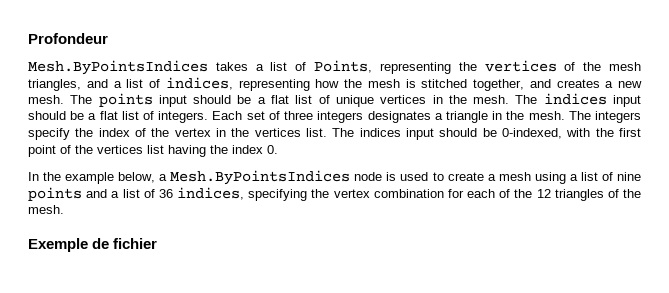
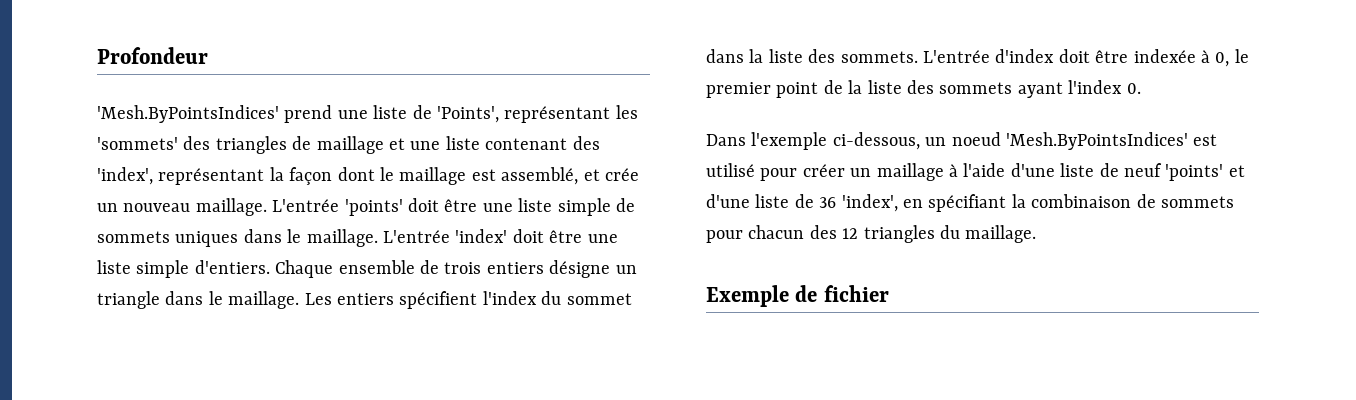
[28,60,642,75] [28,77,642,91] [28,93,641,107] [28,111,641,123] [28,128,641,140] [28,145,278,157] [28,170,641,185] [28,187,641,201] [28,205,64,214] Mesh.ByPointsIndices takes a list of Points, representing the vertices of the mesh triangles, and a list of indices, representing how the mesh is stitched together, and creates a new mesh. The points input should be a flat list of unique vertices in the mesh. The indices input should be a flat list of integers. Each set of three integers designates a triangle in the mesh. The integers specify the index of the vertex in the vertices list. The indices input should be 0-indexed, with the first point of the vertices list having the index 0. // In the example below, a Mesh.ByPointsIndices node is used to create a mesh using a list of nine points and a list of 36 indices, specifying the vertex combination for each of the 12 triangles of the mesh. -> [97,105,638,123] [97,136,600,154] [97,167,639,185] [97,198,635,216] [97,229,618,247] [97,260,637,278] [97,291,632,309] [706,49,1249,67] [706,80,1141,98] [706,132,1218,150] [706,163,1245,181] [706,194,1234,212] [706,225,1037,243] 'Mesh.ByPointsIndices' prend une liste de 'Points', représentant les 'sommets' des triangles de maillage et une liste contenant des 'index', représentant la façon dont le maillage est assemblé, et crée un nouveau maillage. L'entrée 'points' doit être une liste simple de sommets uniques dans le maillage. L'entrée 'index' doit être une liste simple d'entiers. Chaque ensemble de trois entiers désigne un triangle dans le maillage. Les entiers spécifient l'index du sommet dans la liste des sommets. L'entrée d'index doit être indexée à 0, le premier point de la liste des sommets ayant l'index 0. // Dans l'exemple ci-dessous, un noeud 'Mesh.ByPointsIndices' est utilisé pour créer un maillage à l'aide d'une liste de neuf 'points' et d'une liste de 36 'index', en spécifiant la combinaison de sommets pour chacun des 12 triangles du maillage.

